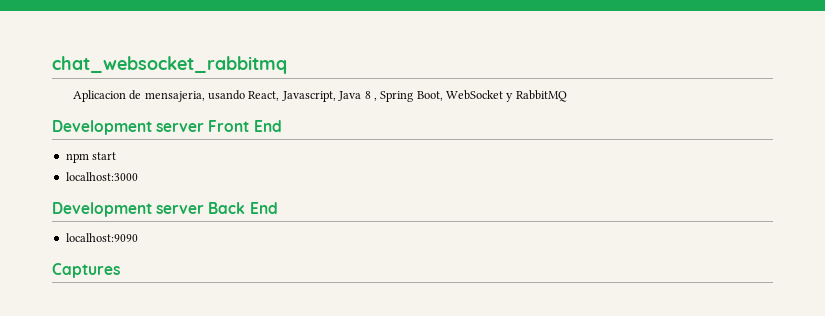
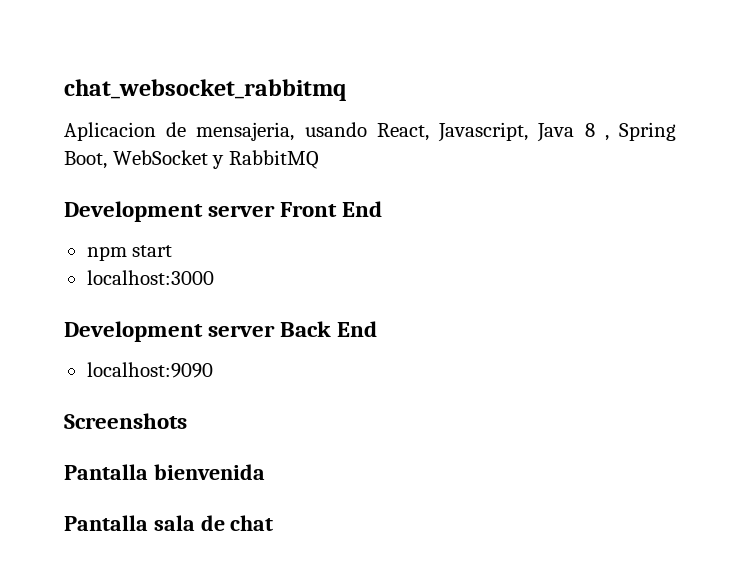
[52,263,120,278] Captures -> [64,413,187,429] [64,464,265,480] [64,515,274,531] Screenshots // Pantalla bienvenida // Pantalla sala de chat

